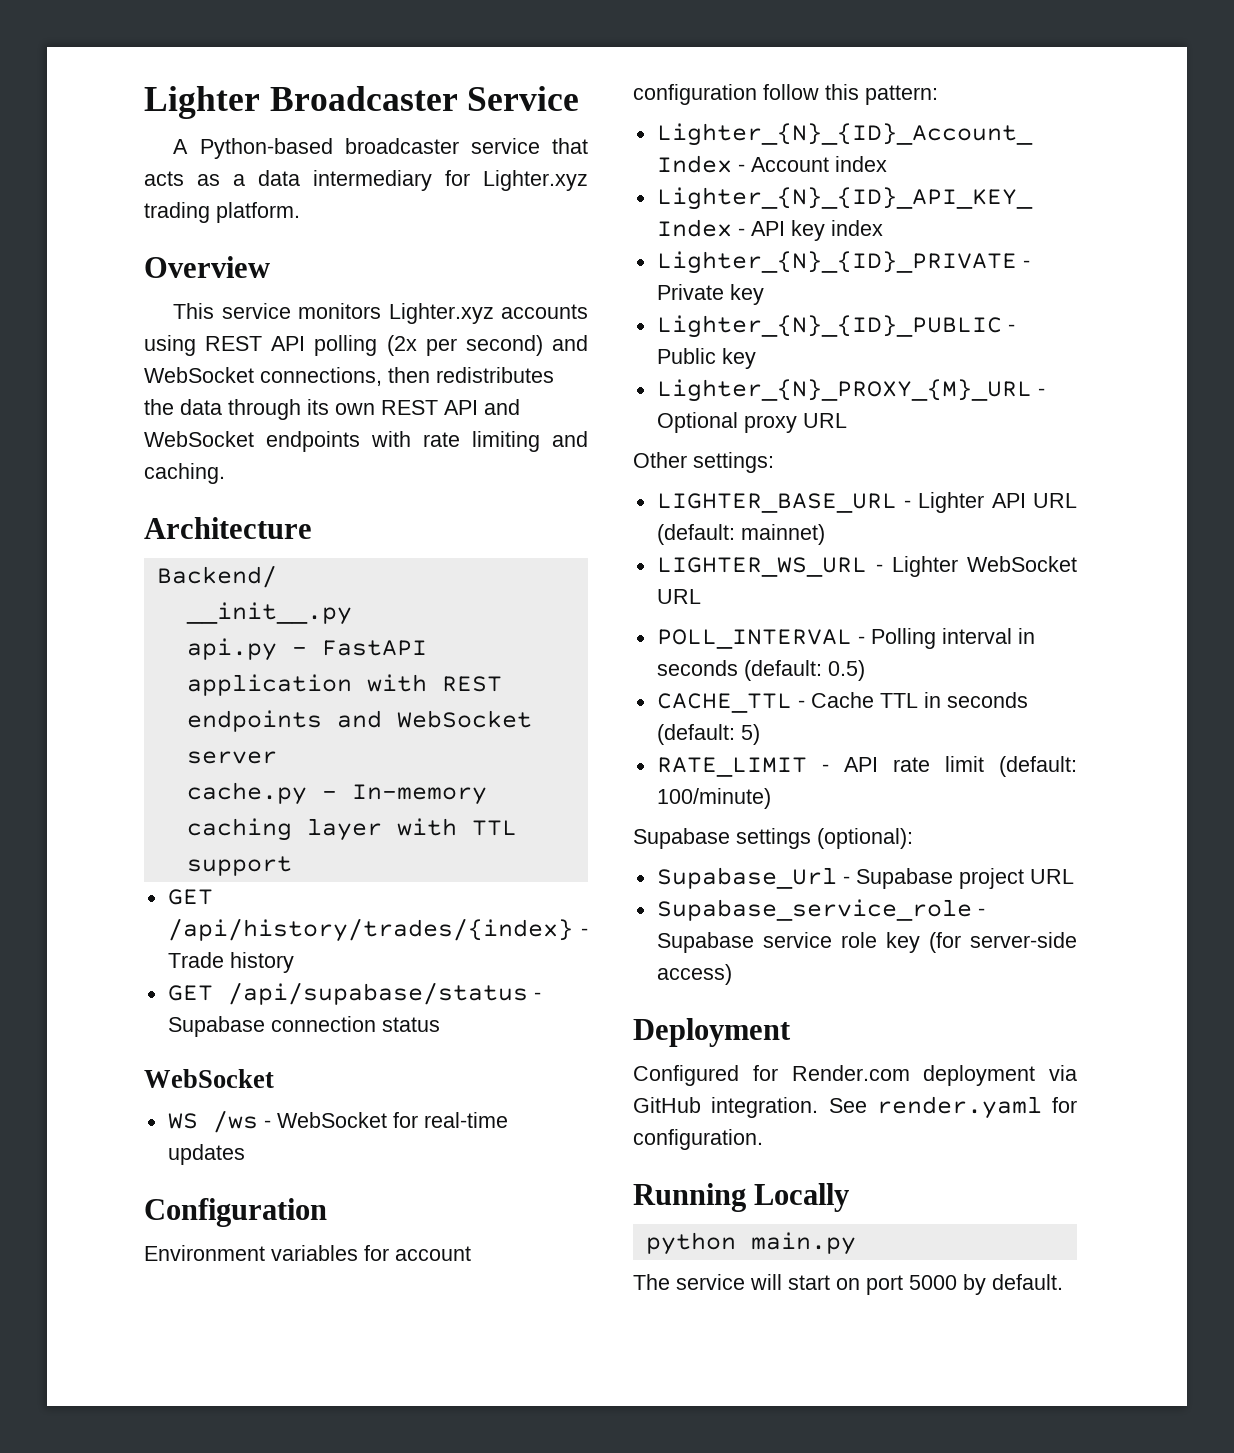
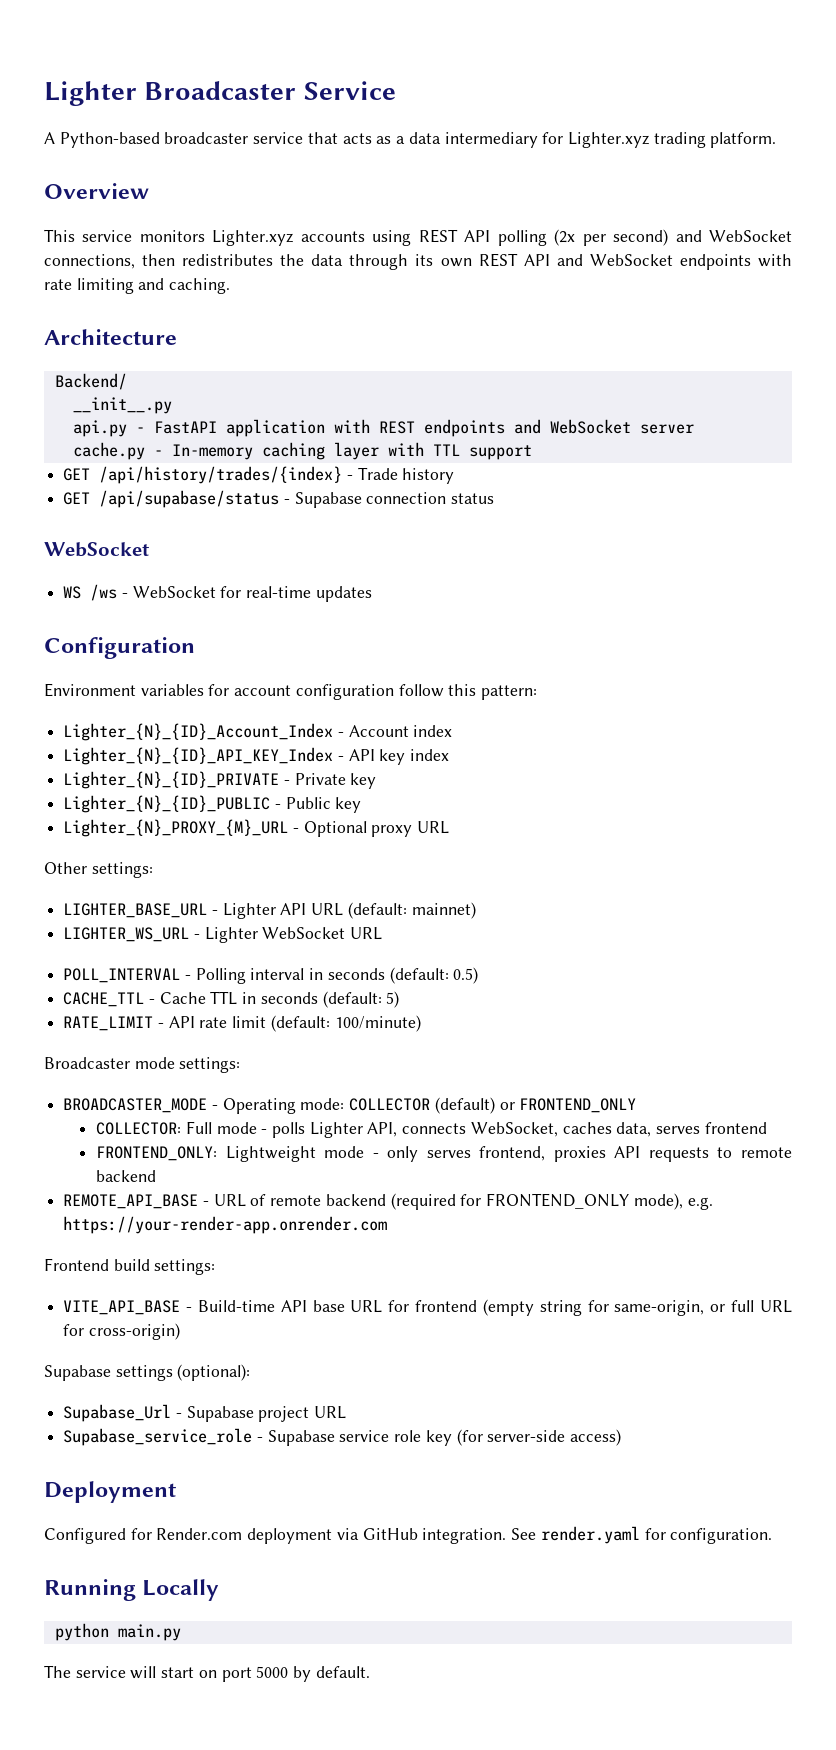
(771, 798) none -> [44,1057,241,1073] [63,1097,637,1114] [96,1121,767,1138] [96,1146,792,1162] [96,1170,157,1182] [63,1193,713,1210] [63,1216,388,1234] [44,1258,216,1275] [63,1299,792,1316] [63,1323,180,1340] // Broadcaster mode settings: // BROADCASTER_MODE - Operating mode: COLLECTOR (default) or FRONTEND_ONLY // COLLECTOR: Full mode - polls Lighter API, connects WebSocket, caches data, serves frontend // FRONTEND_ONLY: Lightweight mode - only serves frontend, proxies API requests to remote backend // REMOTE_API_BASE - URL of remote backend (required for FRONTEND_ONLY mode), e.g. https://your-render-app.onrender.com // Frontend build settings: // VITE_API_BASE - Build-time API base URL for frontend (empty string for same-origin, or full URL for cross-origin)

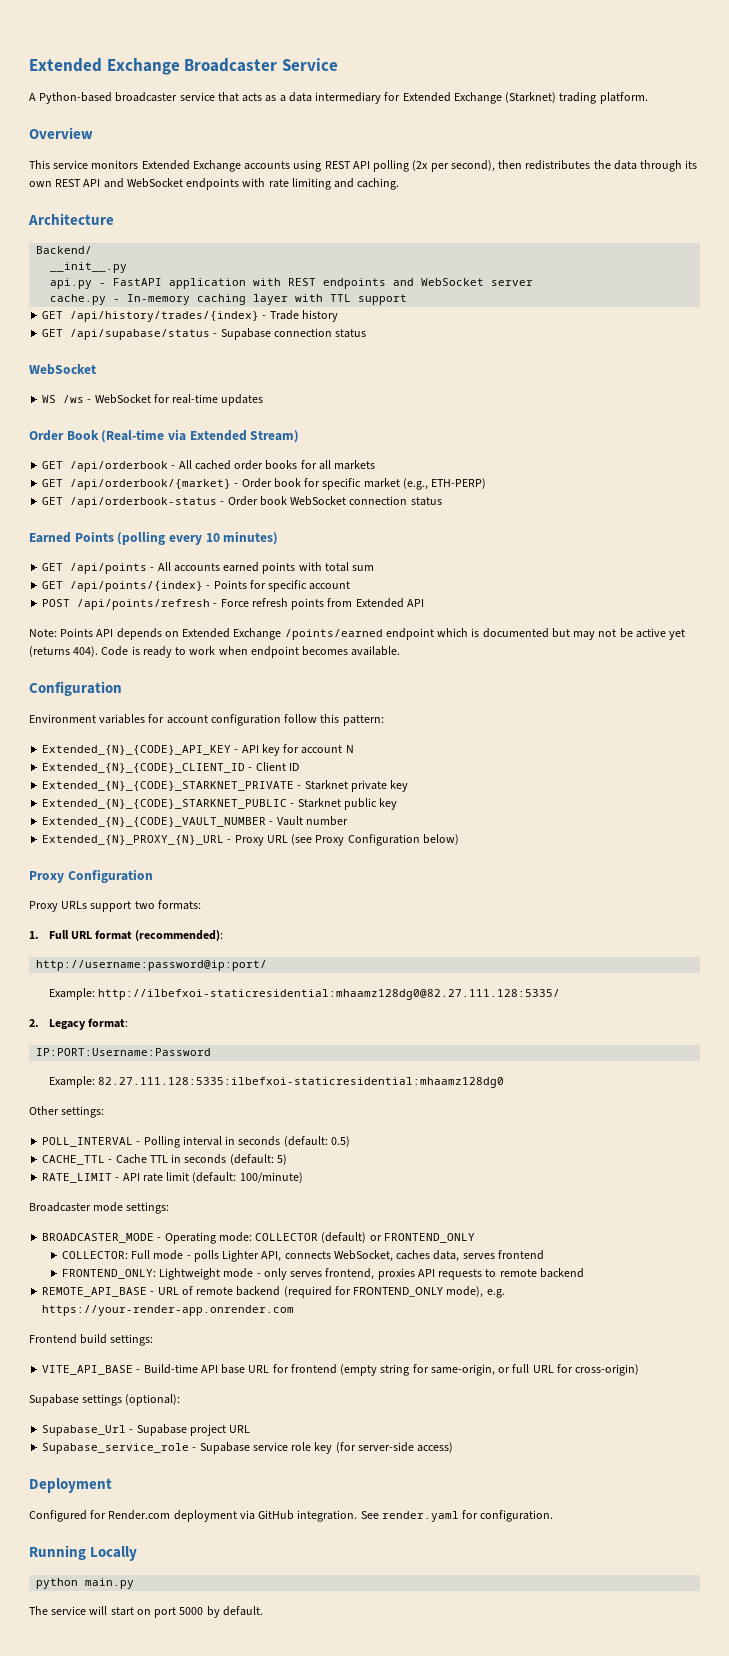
[44,81,137,106] Lighter -> [29,58,180,75] Extended Exchange
[567,132,649,148] Lighter.xyz -> [402,92,557,104] Extended Exchange (Starknet)
[212,230,294,246] Lighter.xyz -> [141,160,241,172] Extended Exchange
[613,229,792,246] [44,254,135,269] second) and WebSocket connections, -> [450,160,495,172] second),
(372, 594) none -> [29,429,300,443] [42,460,376,472] [42,478,487,490] [42,496,442,508] [29,531,279,545] [42,562,375,574] [42,580,351,592] [42,598,424,610] [29,628,686,640] [29,646,401,658] // Order Book (Real-time via Extended Stream) // GET /api/orderbook - All cached order books for all markets // GET /api/orderbook/{market} - Order book for specific market (e.g., ETH-PERP) // GET /api/orderbook-status - Order book WebSocket connection status // Earned Points (polling every 10 minutes) // GET /api/points - All accounts earned points with total sum // GET /api/points/{index} - Points for specific account // POST /api/points/refresh - Force refresh points from Extended API // Note: Points API depends on Extended Exchange /points/earned endpoint which is documented but may not be active yet (returns 404). Code is ready to work when endpoint becomes available.
[63,723,453,741] [63,747,450,765] [63,771,377,789] [63,795,362,813] [63,819,450,837] [44,862,153,878] [63,902,476,919] [63,927,383,943] Lighter_{N}_{ID}_Account_Index - Account index // Lighter_{N}_{ID}_API_KEY_Index - API key index // Lighter_{N}_{ID}_PRIVATE - Private key // Lighter_{N}_{ID}_PUBLIC - Public key // Lighter_{N}_PROXY_{M}_URL - Optional proxy URL // Other settings: // LIGHTER_BASE_URL - Lighter API URL (default: mainnet) // LIGHTER_WS_URL - Lighter WebSocket URL -> [42,744,354,756] [42,762,299,773] [42,780,409,792] [42,798,398,810] [42,816,348,827] [42,834,459,846] [29,869,153,883] [29,900,201,912] [29,930,224,941] [36,960,268,971] [48,988,560,1000] [29,1018,128,1030] [36,1048,212,1056] [48,1076,504,1088] [29,1106,105,1118] Extended_{N}_{CODE}_API_KEY - API key for account N // Extended_{N}_{CODE}_CLIENT_ID - Client ID // Extended_{N}_{CODE}_STARKNET_PRIVATE - Starknet private key // Extended_{N}_{CODE}_STARKNET_PUBLIC - Starknet public key // Extended_{N}_{CODE}_VAULT_NUMBER - Vault number // Extended_{N}_PROXY_{N}_URL - Proxy URL (see Proxy Configuration below) // Proxy Configuration // Proxy URLs support two formats: // 1. Full URL format (recommended): // http://username:password@ip:port/ // Example: http://ilbefxoi-staticresidential:mhaamz128dg0@82.27.111.128:5335/ // 2. Legacy format: // IP:PORT:Username:Password // Example: 82.27.111.128:5335:ilbefxoi-staticresidential:mhaamz128dg0 // Other settings:

